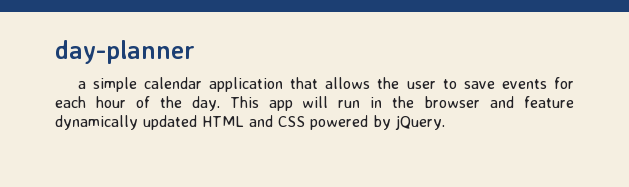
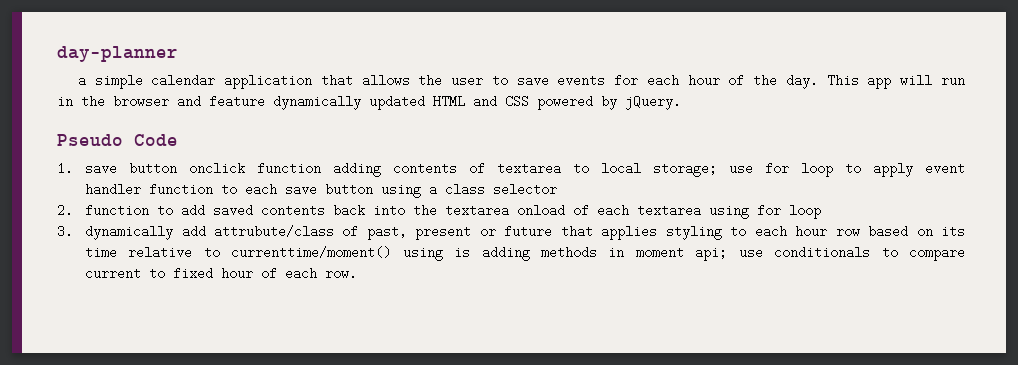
(445, 122) none -> [57,134,178,146] [57,162,966,177] [85,183,558,198] [57,204,822,219] [57,225,966,240] [85,246,965,261] [85,267,358,280] // Pseudo Code // 1. save button onclick function adding contents of textarea to local storage; use for loop to apply event handler function to each save button using a class selector // 2. function to add saved contents back into the textarea onload of each textarea using for loop // 3. dynamically add attrubute/class of past, present or future that applies styling to each hour row based on its time relative to currenttime/moment() using is adding methods in moment api; use conditionals to compare current to fixed hour of each row.

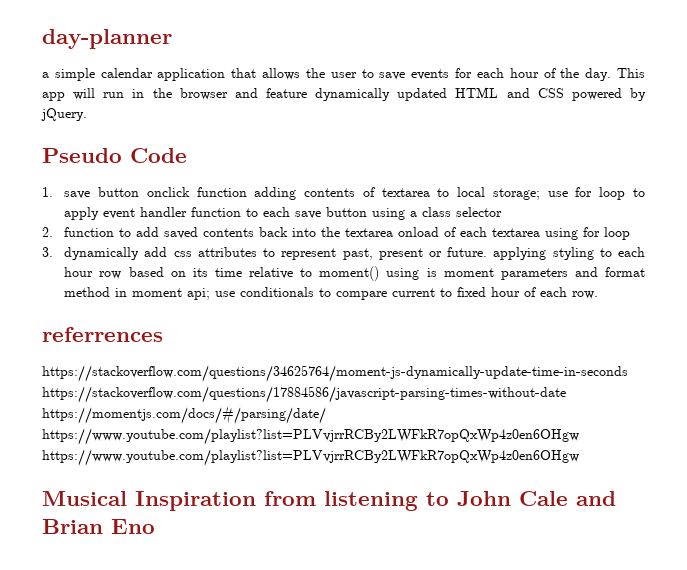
[213,225,658,240] attrubute/class of past, present or future that applies -> [173,247,547,260] css attributes to represent past, present or future. applying
[231,246,392,259] currenttime/moment() -> [319,266,380,281] moment()
[481,246,598,261] adding methods -> [443,267,645,280] [64,287,111,297] moment parameters and format method
(358, 273) none -> [42,327,163,342] [42,365,628,382] [42,386,566,403] [42,406,326,424] [42,428,579,445] [42,449,579,466] [42,491,616,511] [42,519,155,534] // referrences // https://stackoverflow.com/questions/34625764/moment-js-dynamically-update-time-in-seconds https://stackoverflow.com/questions/17884586/javascript-parsing-times-without-date https://momentjs.com/docs/#/parsing/date/ https://www.youtube.com/playlist?list=PLVvjrrRCBy2LWFkR7opQxWp4z0en6OHgw https://www.youtube.com/playlist?list=PLVvjrrRCBy2LWFkR7opQxWp4z0en6OHgw // Musical Inspiration from listening to John Cale and Brian Eno

